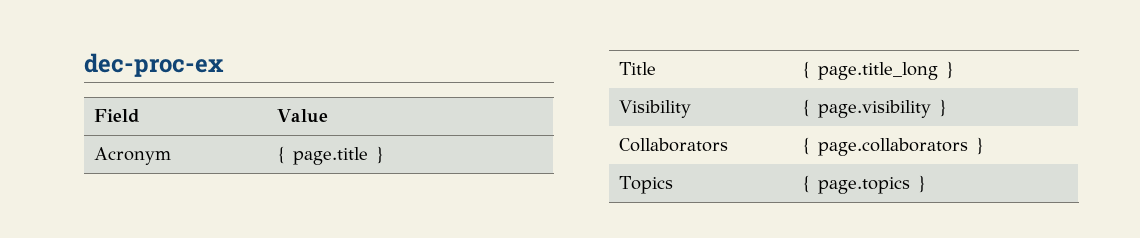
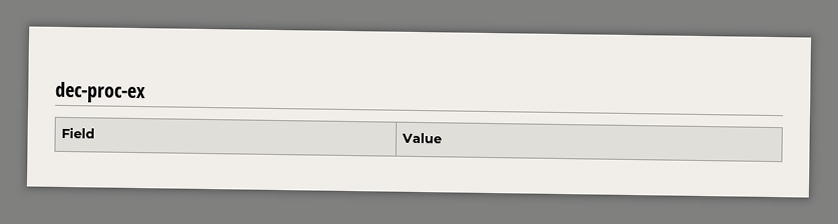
[93,147,171,165] [276,146,384,165] [618,62,656,75] [801,61,954,80] [618,100,691,118] [801,99,947,118] [618,138,728,152] [801,137,984,156] [618,176,673,194] [801,175,926,194] // Acronym | { page.title } // Title | { page.title_long } // Visibility | { page.visibility } // Collaborators | { page.collaborators } // Topics | { page.topics } -> (442, 138) none

